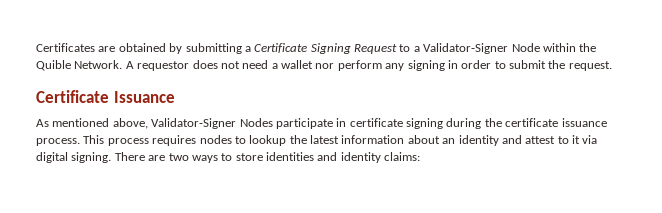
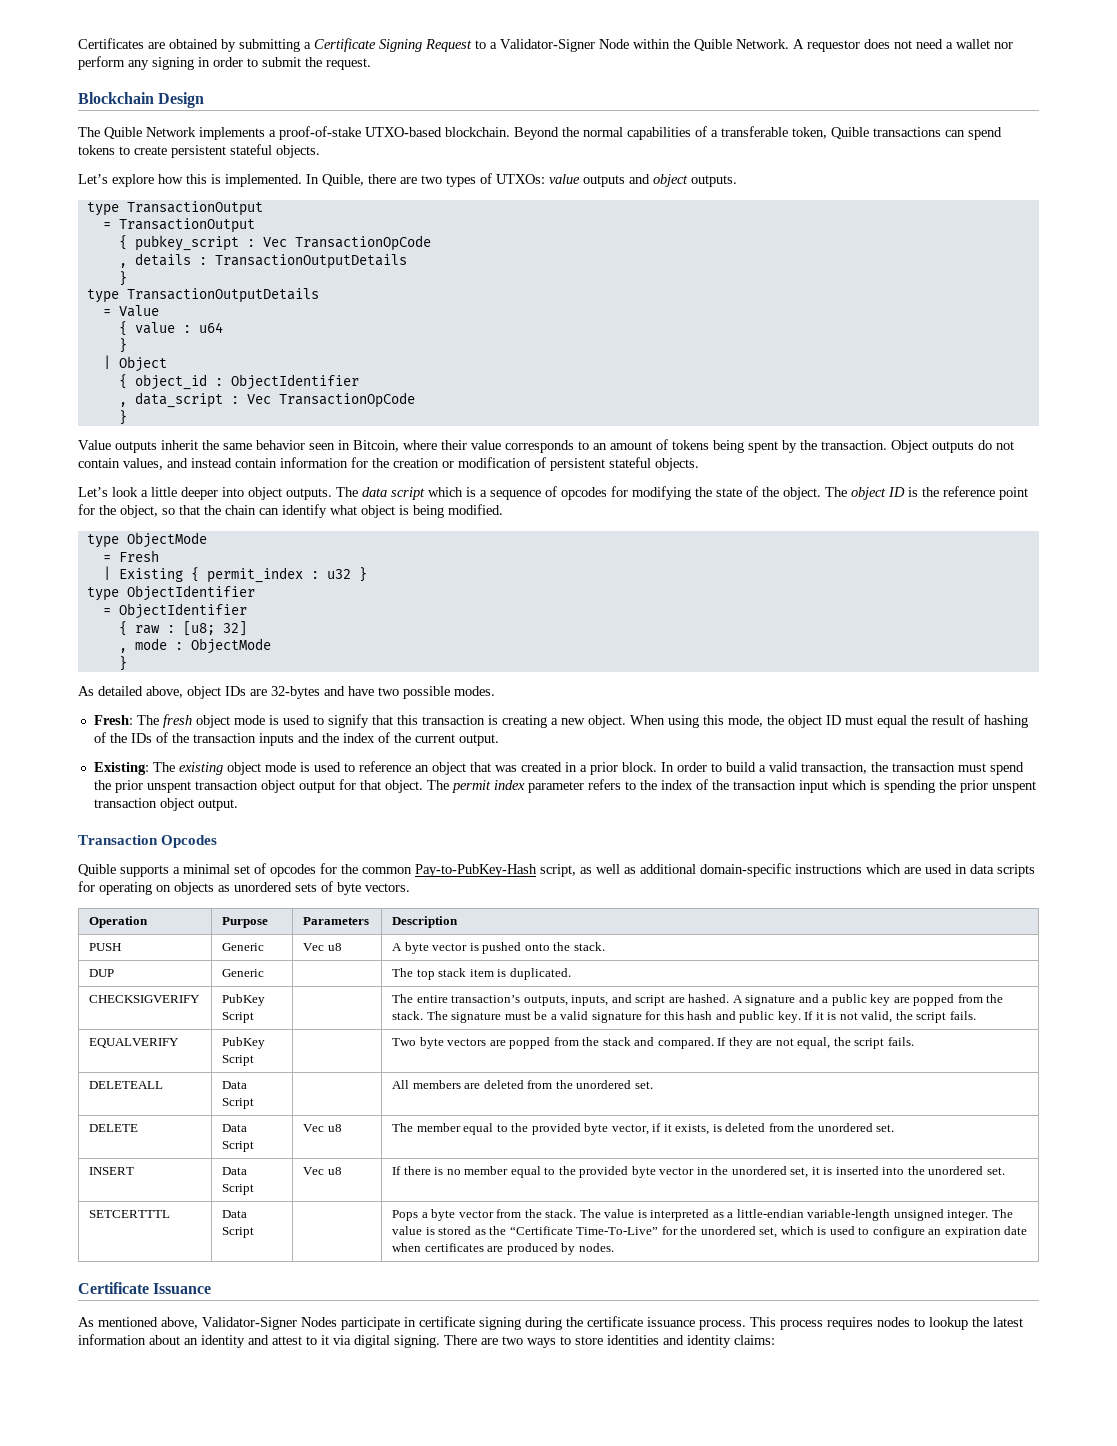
(612, 66) none -> [78,92,205,108] [78,126,1002,140] [78,144,320,158] [78,173,737,187] [86,201,263,216] [102,218,255,233] [118,235,431,251] [118,253,407,269] [118,271,127,286] [86,288,319,303] [102,305,159,317] [118,321,223,336] [118,338,127,353] [102,355,167,372] [118,374,359,390] [118,392,415,408] [118,410,127,425] [78,439,1014,453] [78,457,699,471] [78,486,1028,500] [78,504,503,518] [86,532,207,548] [102,550,159,562] [102,566,367,583] [86,585,255,601] [102,603,247,619] [118,621,247,636] [118,638,271,654] [118,656,127,671] [78,686,495,699] [93,714,1028,728] [93,732,499,746] [93,761,1024,775] [93,779,1036,793] [93,798,238,811] [78,835,218,848] [78,863,1035,877] [78,881,410,895] [89,916,149,928] [222,917,269,928] [303,917,370,925] [392,916,459,928] [89,943,122,951] [222,943,265,951] [303,943,342,951] [392,942,605,954] [89,969,115,977] [222,969,265,977] [392,968,571,980] [89,995,201,1003] [222,994,266,1006] [222,1012,255,1023] [392,994,1004,1006] [392,1011,976,1023] [89,1038,180,1048] [222,1037,266,1049] [222,1055,255,1066] [392,1037,914,1049] [89,1081,164,1089] [222,1081,248,1089] [222,1098,255,1109] [392,1080,653,1089] [89,1124,139,1132] [222,1124,248,1132] [222,1141,255,1152] [303,1124,342,1132] [392,1123,895,1135] [89,1167,135,1175] [222,1167,248,1175] [222,1184,255,1195] [303,1167,342,1175] [392,1166,1005,1178] [89,1210,171,1218] [222,1210,248,1218] [222,1227,255,1238] [392,1209,1013,1221] [392,1226,1028,1238] [392,1243,614,1255] // Blockchain Design // The Quible Network implements a proof-of-stake UTXO-based blockchain. Beyond the normal capabilities of a transferable token, Quible transactions can spend tokens to create persistent stateful objects. // Let’s explore how this is implemented. In Quible, there are two types of UTXOs: value outputs and object outputs. // type TransactionOutput // = TransactionOutput // { pubkey_script : Vec TransactionOpCode // , details : TransactionOutputDetails // } // type TransactionOutputDetails // = Value // { value : u64 // } // | Object // { object_id : ObjectIdentifier // , data_script : Vec TransactionOpCode // } // Value outputs inherit the same behavior seen in Bitcoin, where their value corresponds to an amount of tokens being spent by the transaction. Object outputs do not contain values, and instead contain information for the creation or modification of persistent stateful objects. // Let’s look a little deeper into object outputs. The data script which is a sequence of opcodes for modifying the state of the object. The object ID is the reference point for the object, so that the chain can identify what object is being modified. // type ObjectMode // = Fresh // | Existing { permit_index : u32 } // type ObjectIdentifier // = ObjectIdentifier // { raw : [u8; 32] // , mode : ObjectMode // } // As detailed above, object IDs are 32-bytes and have two possible modes. // Fresh: The fresh object mode is used to signify that this transaction is creating a new object. When using this mode, the object ID must equal the result of hashing of the IDs of the transaction inputs and the index of the current output. // Existing: The existing object mode is used to reference an object that was created in a prior block. In order to build a valid transaction, the transaction must spend the prior unspent transaction object output for that object. The permit index parameter refers to the index of the transaction input which is spending the prior unspent transaction object output. // Transaction Opcodes // Quible supports a minimal set of opcodes for the common Pay-to-PubKey-Hash script, as well as additional domain-specific instructions which are used in data scripts for operating on objects as unordered sets of byte vectors. // Operation | Purpose | Parameters | Description // PUSH | Generic | Vec u8 | A byte vector is pushed onto the stack. // DUP | Generic | | The top stack item is duplicated. // CHECKSIGVERIFY | PubKey Script | | The entire transaction’s outputs, inputs, and script are hashed. A signature and a public key are popped from the stack. The signature must be a valid signature for this hash and public key. If it is not valid, the script fails. // EQUALVERIFY | PubKey Script | | Two byte vectors are popped from the stack and compared. If they are not equal, the script fails. // DELETEALL | Data Script | | All members are deleted from the unordered set. // DELETE | Data Script | Vec u8 | The member equal to the provided byte vector, if it exists, is deleted from the unordered set. // INSERT | Data Script | Vec u8 | If there is no member equal to the provided byte vector in the unordered set, it is inserted into the unordered set. // SETCERTTTL | Data Script | | Pops a byte vector from the stack. The value is interpreted as a little-endian variable-length unsigned integer. The value is stored as the “Certificate Time-To-Live” for the unordered set, which is used to configure an expiration date when certificates are produced by nodes.

